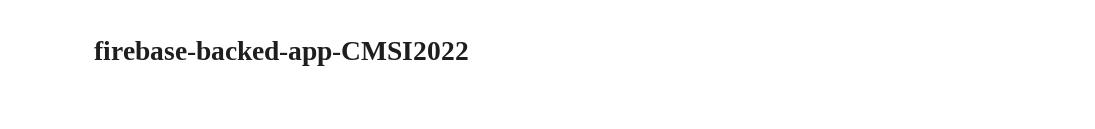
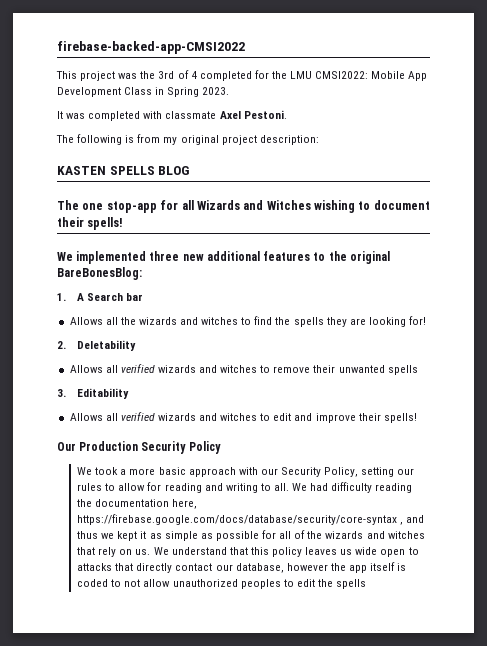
(469, 53) none -> [56,70,428,81] [57,87,230,97] [57,110,287,121] [56,134,319,145] [57,166,190,175] [57,200,430,213] [57,217,124,230] [57,251,390,264] [57,267,142,280] [57,293,144,301] [69,316,427,327] [57,340,137,351] [69,364,418,375] [57,388,130,399] [69,412,417,423] [57,441,221,454] [77,467,415,477] [77,482,413,493] [77,499,198,509] [77,514,425,525] [77,530,425,541] [77,547,419,557] [77,562,407,573] [77,579,367,589] // This project was the 3rd of 4 completed for the LMU CMSI2022: Mobile App Development Class in Spring 2023. // It was completed with classmate Axel Pestoni. // The following is from my original project description: // KASTEN SPELLS BLOG // The one stop-app for all Wizards and Witches wishing to document their spells! // We implemented three new additional features to the original BareBonesBlog: // 1. A Search bar // Allows all the wizards and witches to find the spells they are looking for! // 2. Deletability // Allows all verified wizards and witches to remove their unwanted spells // 3. Editability // Allows all verified wizards and witches to edit and improve their spells! // Our Production Security Policy // We took a more basic approach with our Security Policy, setting our rules to allow for reading and writing to all. We had difficulty reading the documentation here, https://firebase.google.com/docs/database/security/core-syntax , and thus we kept it as simple as possible for all of the wizards and witches that rely on us. We understand that this policy leaves us wide open to attacks that directly contact our database, however the app itself is coded to not allow unauthorized peoples to edit the spells

